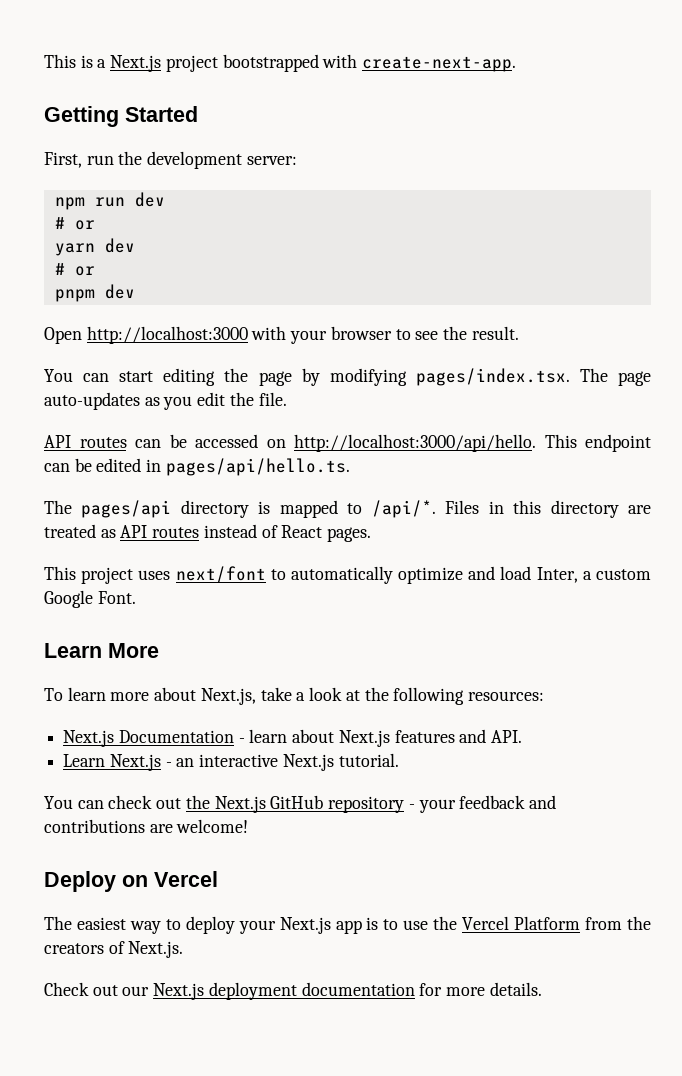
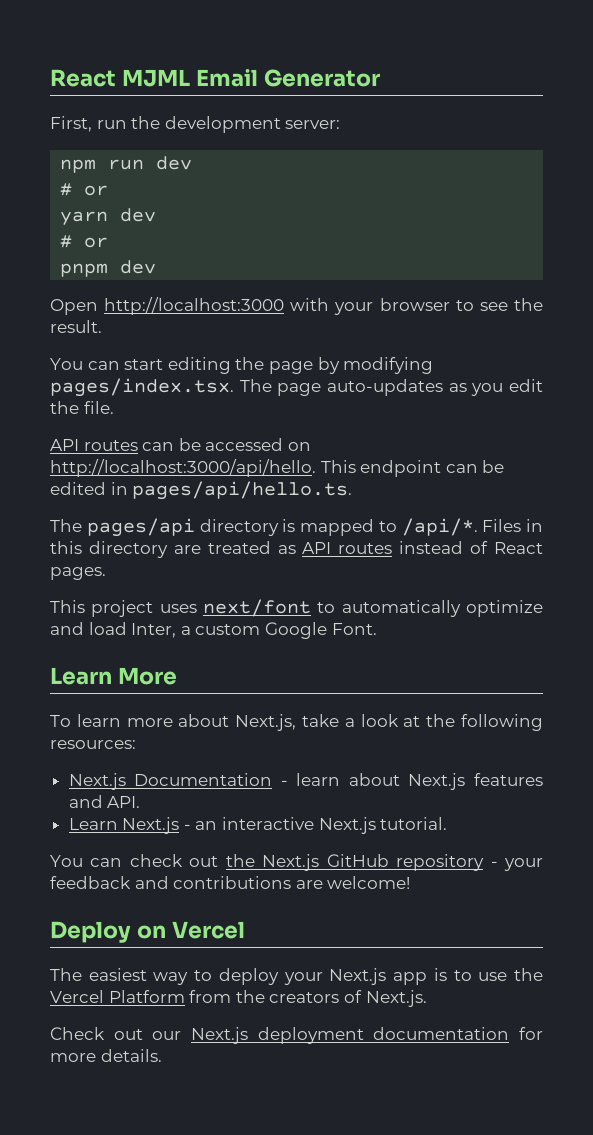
[44,54,517,72] [44,106,198,127] This is a Next.js project bootstrapped with create-next-app. // Getting Started -> [50,69,381,87] React MJML Email Generator

